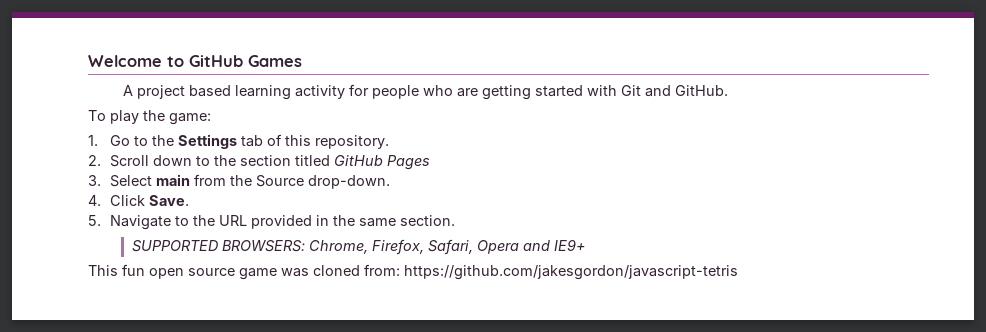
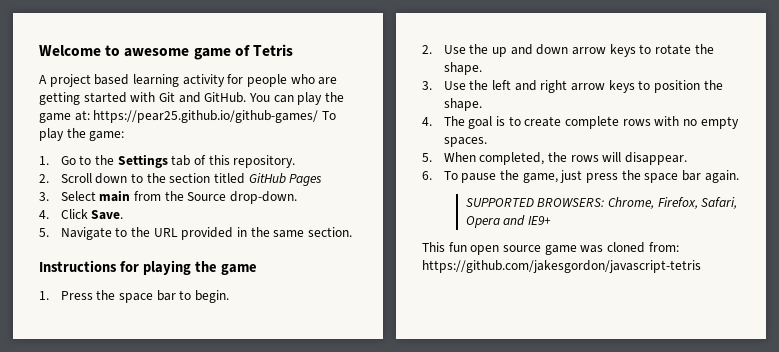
[189,55,302,67] GitHub Games -> [124,44,293,60] awesome game of Tetris
(729, 90) // -> [248,92,344,105] [39,110,319,123] You can play the game at: https://pear25.github.io/github-games/
(455, 220) none -> [39,260,257,275] [39,290,230,303] [422,44,714,57] [443,62,482,75] [422,80,723,93] [443,98,482,111] [422,116,739,129] [443,137,487,147] [422,152,688,165] [422,170,739,183] // Instructions for playing the game // 1. Press the space bar to begin. // 2. Use the up and down arrow keys to rotate the shape. // 3. Use the left and right arrow keys to position the shape. // 4. The goal is to create complete rows with no empty spaces. // 5. When completed, the rows will disappear. // 6. To pause the game, just press the space bar again.

